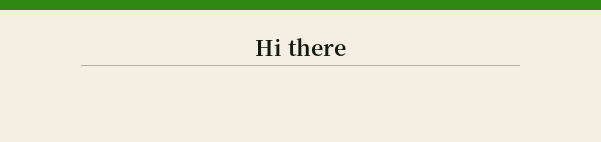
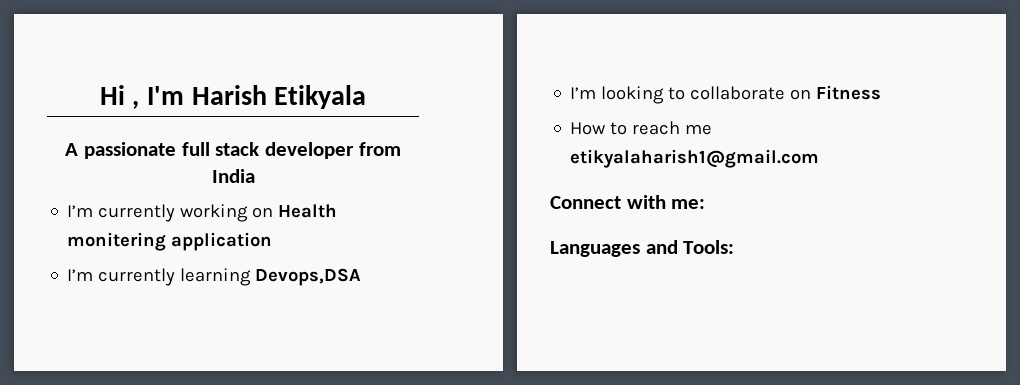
[287,38,346,56] there -> [132,85,367,109] [65,142,401,159] [211,169,255,183] [67,204,338,222] [67,232,273,251] [67,268,362,286] [570,85,882,104] [570,121,713,135] [570,149,820,168] [550,195,706,209] [550,240,735,257] , I'm Harish Etikyala // A passionate full stack developer from India // I’m currently working on Health monitering application // I’m currently learning Devops,DSA // I’m looking to collaborate on Fitness // How to reach me etikyalaharish1@gmail.com // Connect with me: // Languages and Tools:

